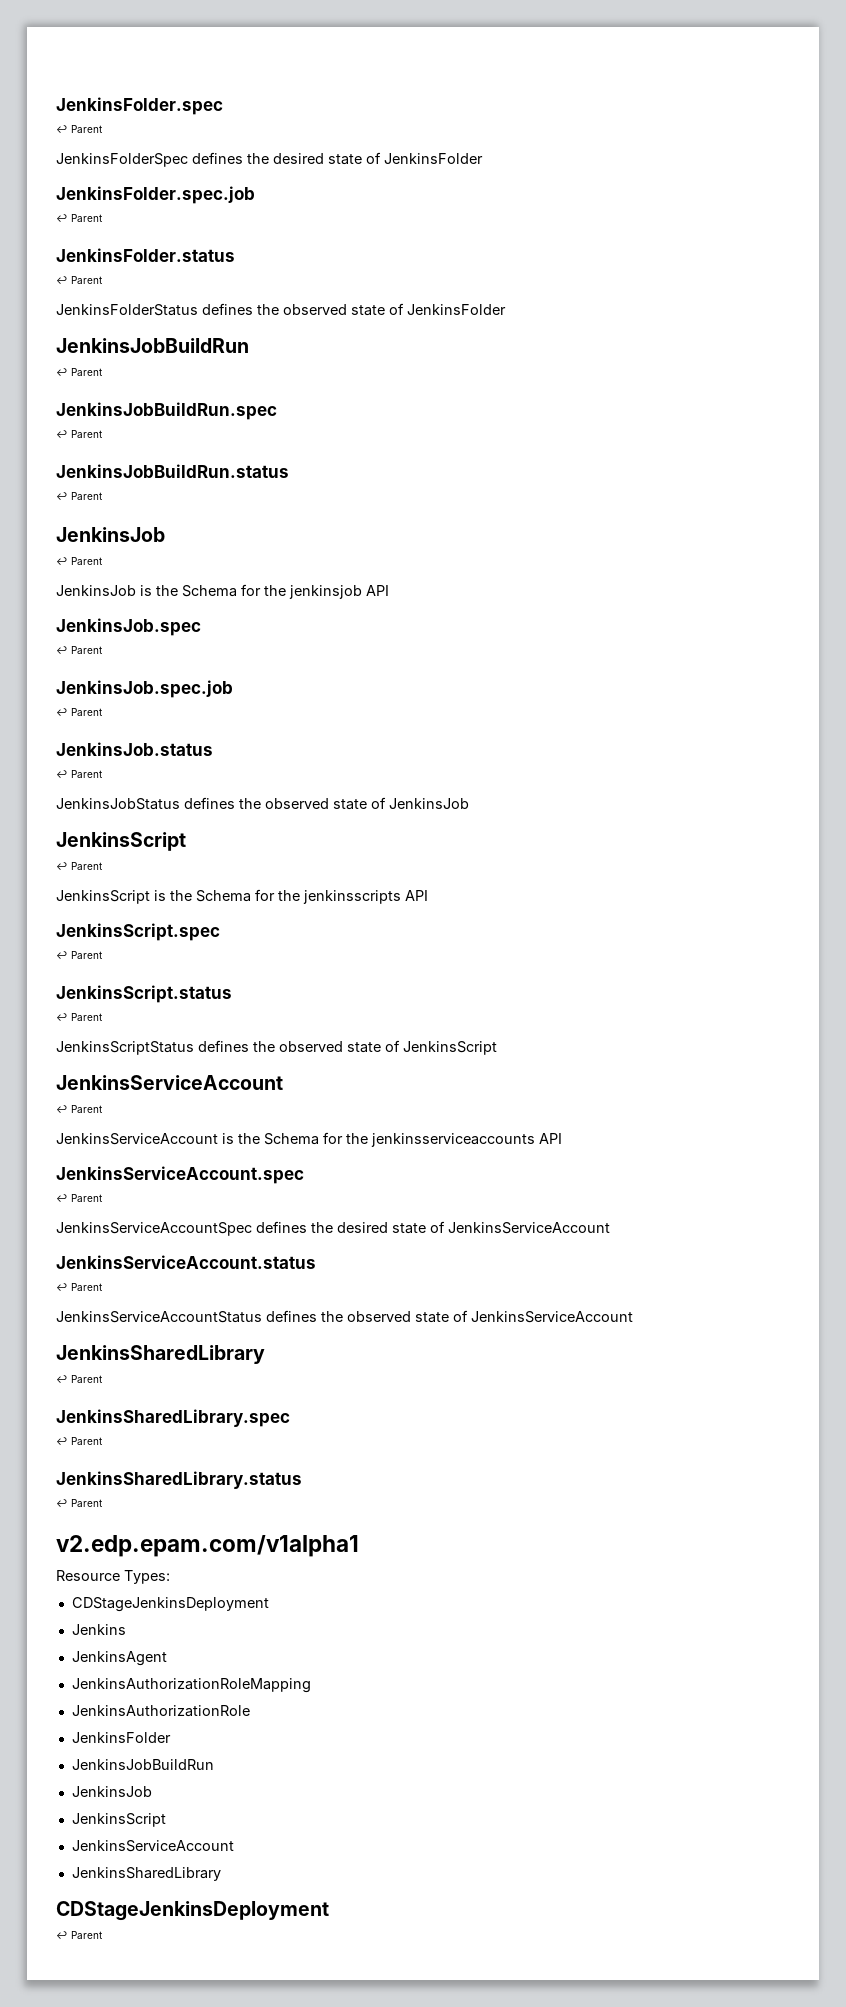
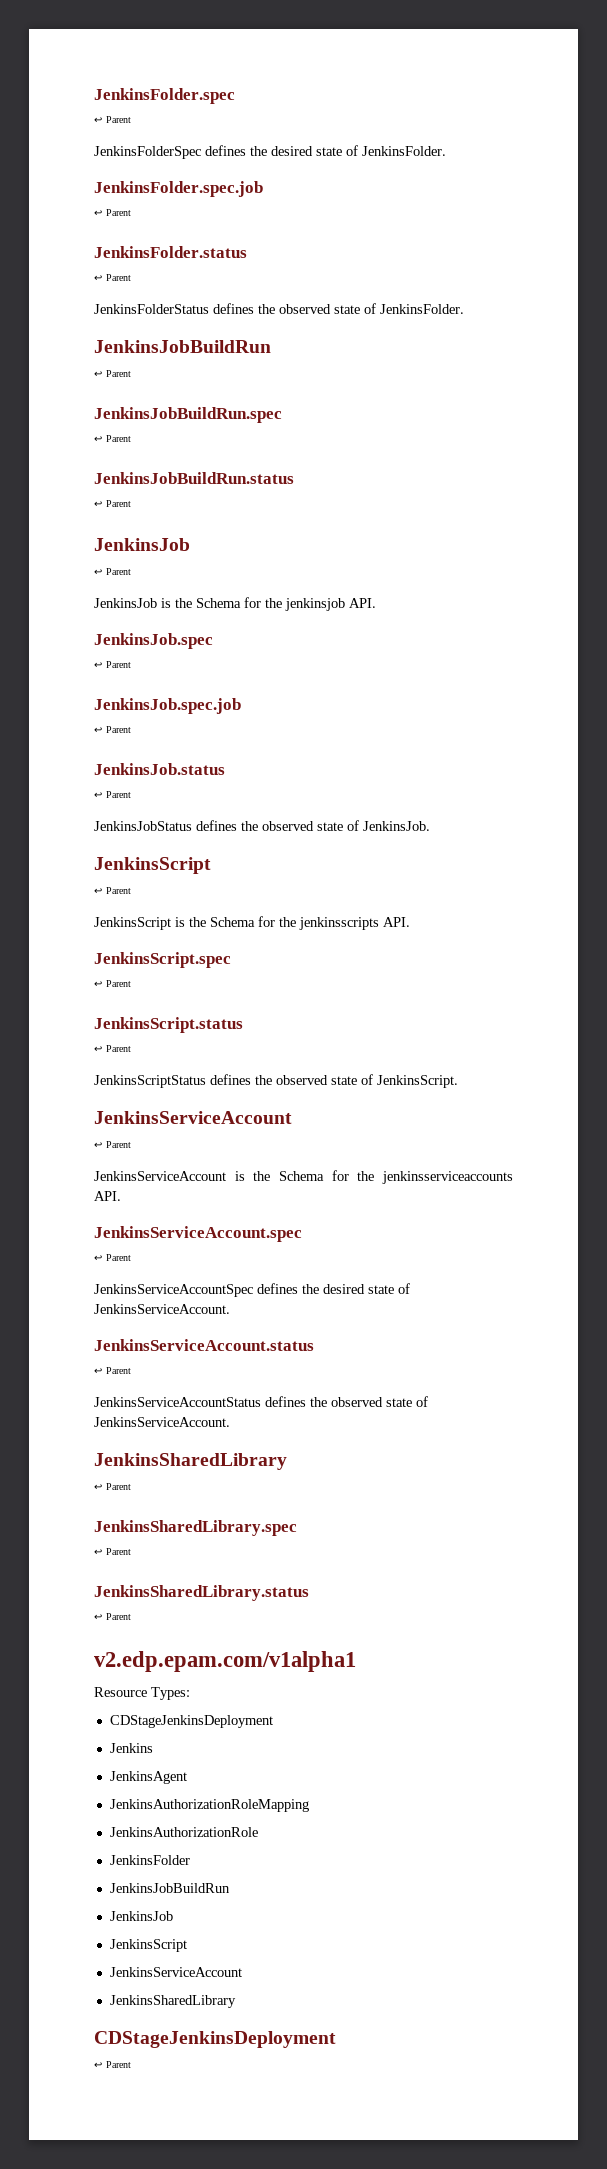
[384,153,483,164] JenkinsFolder -> [362,146,446,156] JenkinsFolder.
[407,304,506,315] JenkinsFolder -> [380,304,464,314] JenkinsFolder.
[366,585,389,596] API -> [349,598,376,608] API.
[389,798,469,809] JenkinsJob -> [363,821,430,831] JenkinsJob.
[405,890,428,901] API -> [383,917,410,927] API.
[403,1041,497,1055] JenkinsScript -> [377,1075,458,1088] JenkinsScript.
[539,1133,562,1144] API -> [94,1191,121,1201] API.
[448,1222,610,1234] JenkinsServiceAccount -> [94,1304,230,1314] JenkinsServiceAccount.
[471,1311,633,1323] JenkinsServiceAccount -> [94,1417,230,1427] JenkinsServiceAccount.

